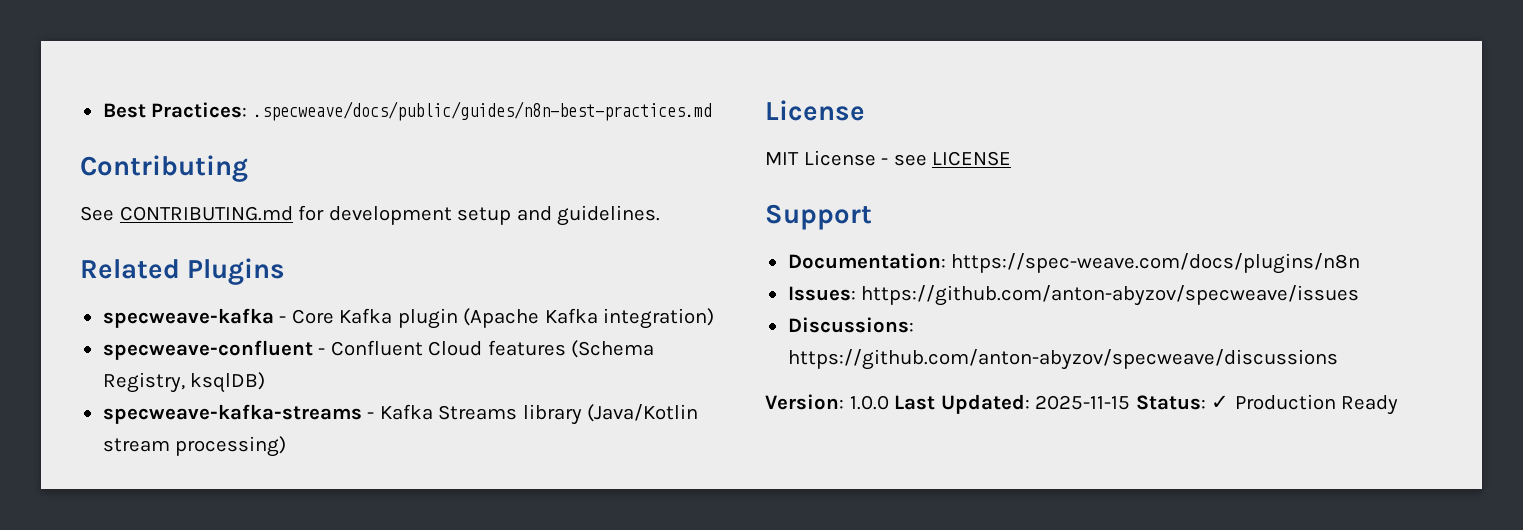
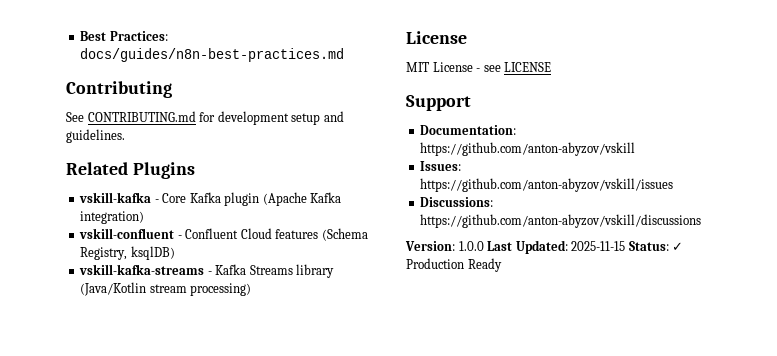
[252,101,712,121] .specweave/docs/public/guides/n8n-best-practices.md -> [80,48,345,62] docs/guides/n8n-best-practices.md
[102,308,274,328] specweave-kafka -> [79,192,152,203] vskill-kafka
[102,340,313,360] specweave-confluent -> [79,228,175,239] vskill-confluent
[102,404,362,424] specweave-kafka-streams -> [79,264,205,275] vskill-kafka-streams
[951,253,1361,274] https://spec-weave.com/docs/plugins/n8n -> [420,142,636,156] https://github.com/anton-abyzov/vskill
[861,285,1360,306] https://github.com/anton-abyzov/specweave/issues -> [420,178,674,192] https://github.com/anton-abyzov/vskill/issues
[787,349,1338,370] https://github.com/anton-abyzov/specweave/discussions -> [420,214,702,228] https://github.com/anton-abyzov/vskill/discussions

